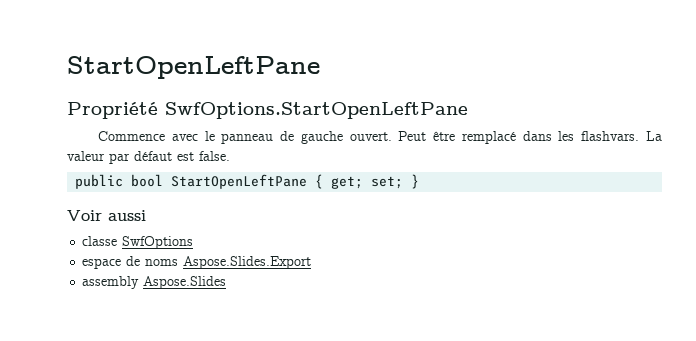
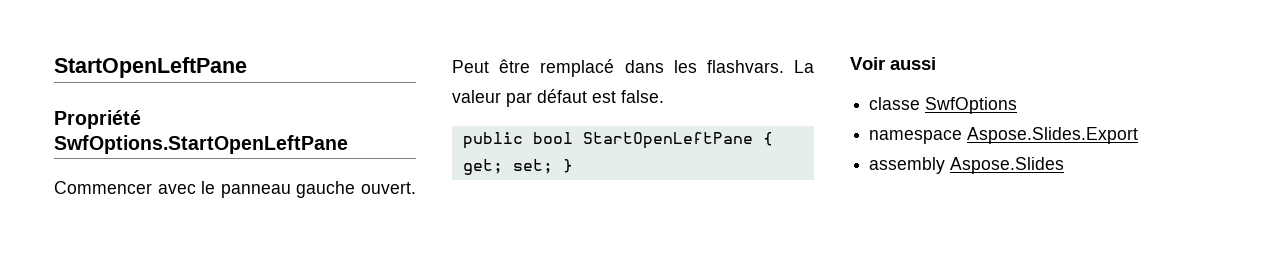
[98,131,166,141] Commence -> [54,181,152,194] Commencer
[280,131,295,141] de -> (291, 191) none
[82,256,179,269] espace de noms -> [869,130,963,144] namespace

